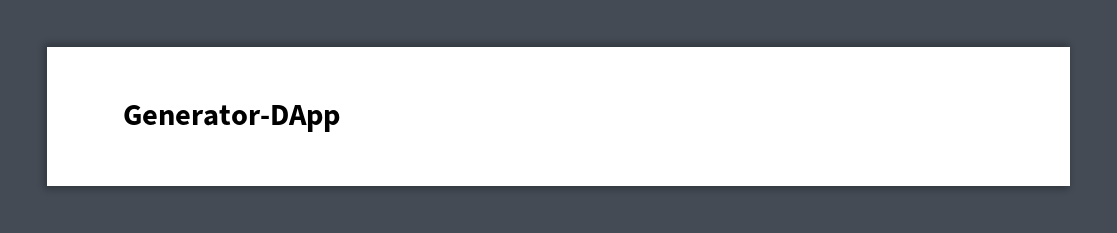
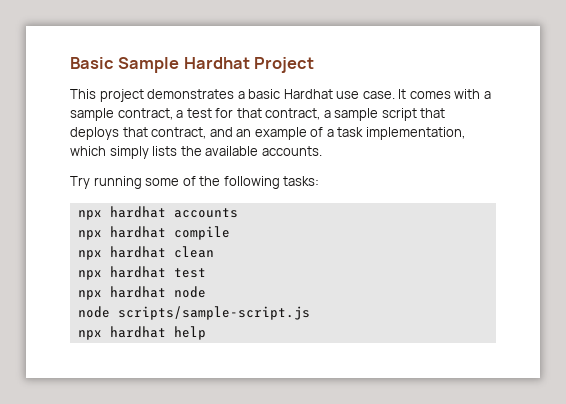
[123,105,340,132] Generator-DApp -> [70,57,315,73] [70,89,491,102] [70,108,446,121] [70,127,465,140] [70,146,322,159] [70,176,320,189] [77,206,238,220] [77,226,230,240] [77,246,214,260] [77,266,206,280] [77,286,206,300] [77,306,310,320] [77,326,206,340] Basic Sample Hardhat Project // This project demonstrates a basic Hardhat use case. It comes with a sample contract, a test for that contract, a sample script that deploys that contract, and an example of a task implementation, which simply lists the available accounts. // Try running some of the following tasks: // npx hardhat accounts // npx hardhat compile // npx hardhat clean // npx hardhat test // npx hardhat node // node scripts/sample-script.js // npx hardhat help

